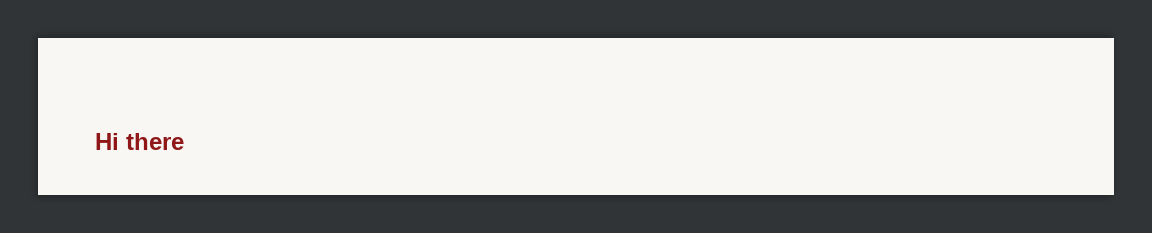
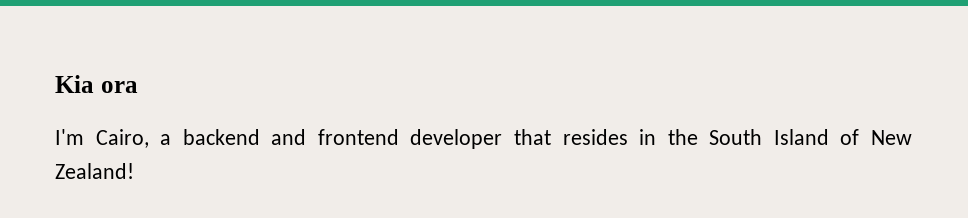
[95,133,184,150] Hi there -> [55,75,138,93] [55,129,912,149] [55,163,134,179] Kia ora // I'm Cairo, a backend and frontend developer that resides in the South Island of New Zealand!

